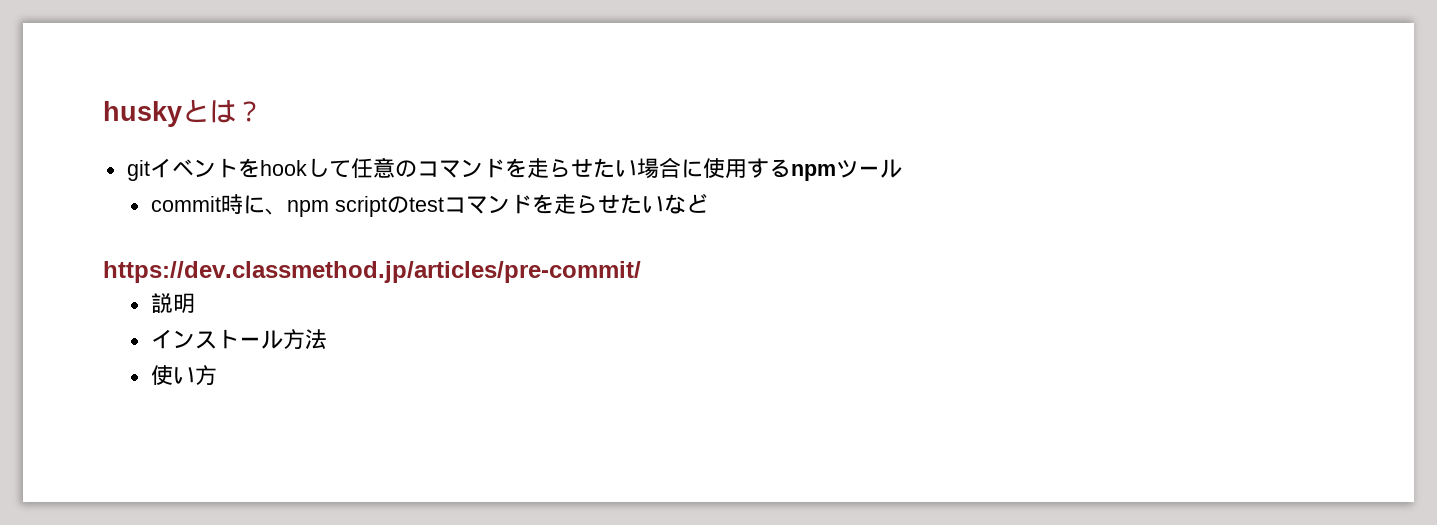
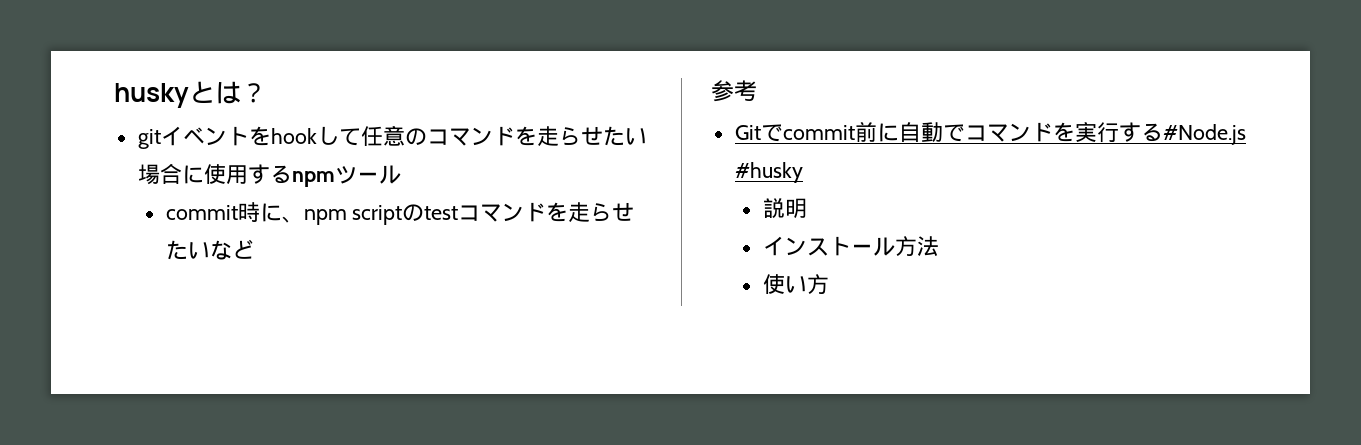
[103,261,641,283] https://dev.classmethod.jp/articles/pre-commit/ -> [711,80,757,102] [734,121,1246,145] [734,162,803,183] 参考 // Gitでcommit前に自動でコマンドを実行する#Node.js #husky

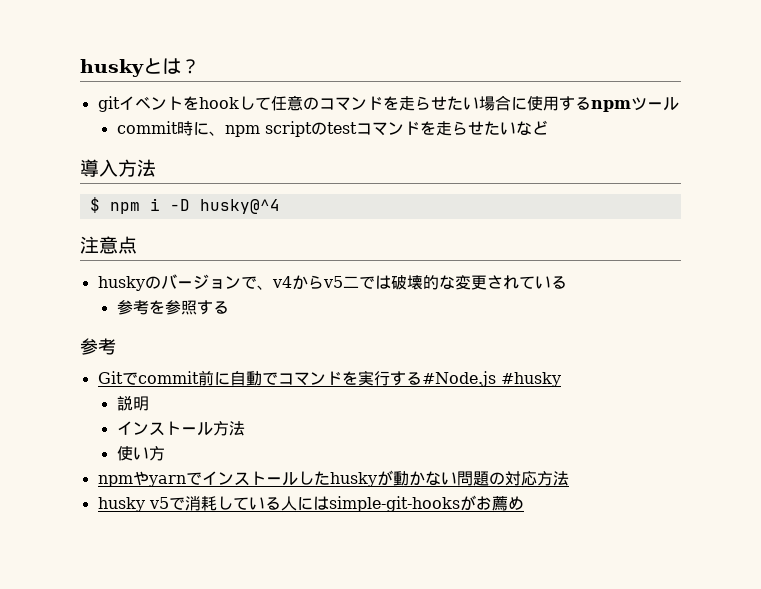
(254, 249) none -> [80,159,156,177] [89,197,280,214] [80,236,137,254] [97,274,567,291] [116,300,229,315] // 導入方法 // $ npm i -D husky@^4 // 注意点 // huskyのバージョンで、v4からv5二では破壊的な変更されている // 参考を参照する
(829, 284) none -> [97,470,569,487] [97,495,524,512] // npmやyarnでインストールしたhuskyが動かない問題の対応方法 // husky v5で消耗している人にはsimple-git-hooksがお薦め

